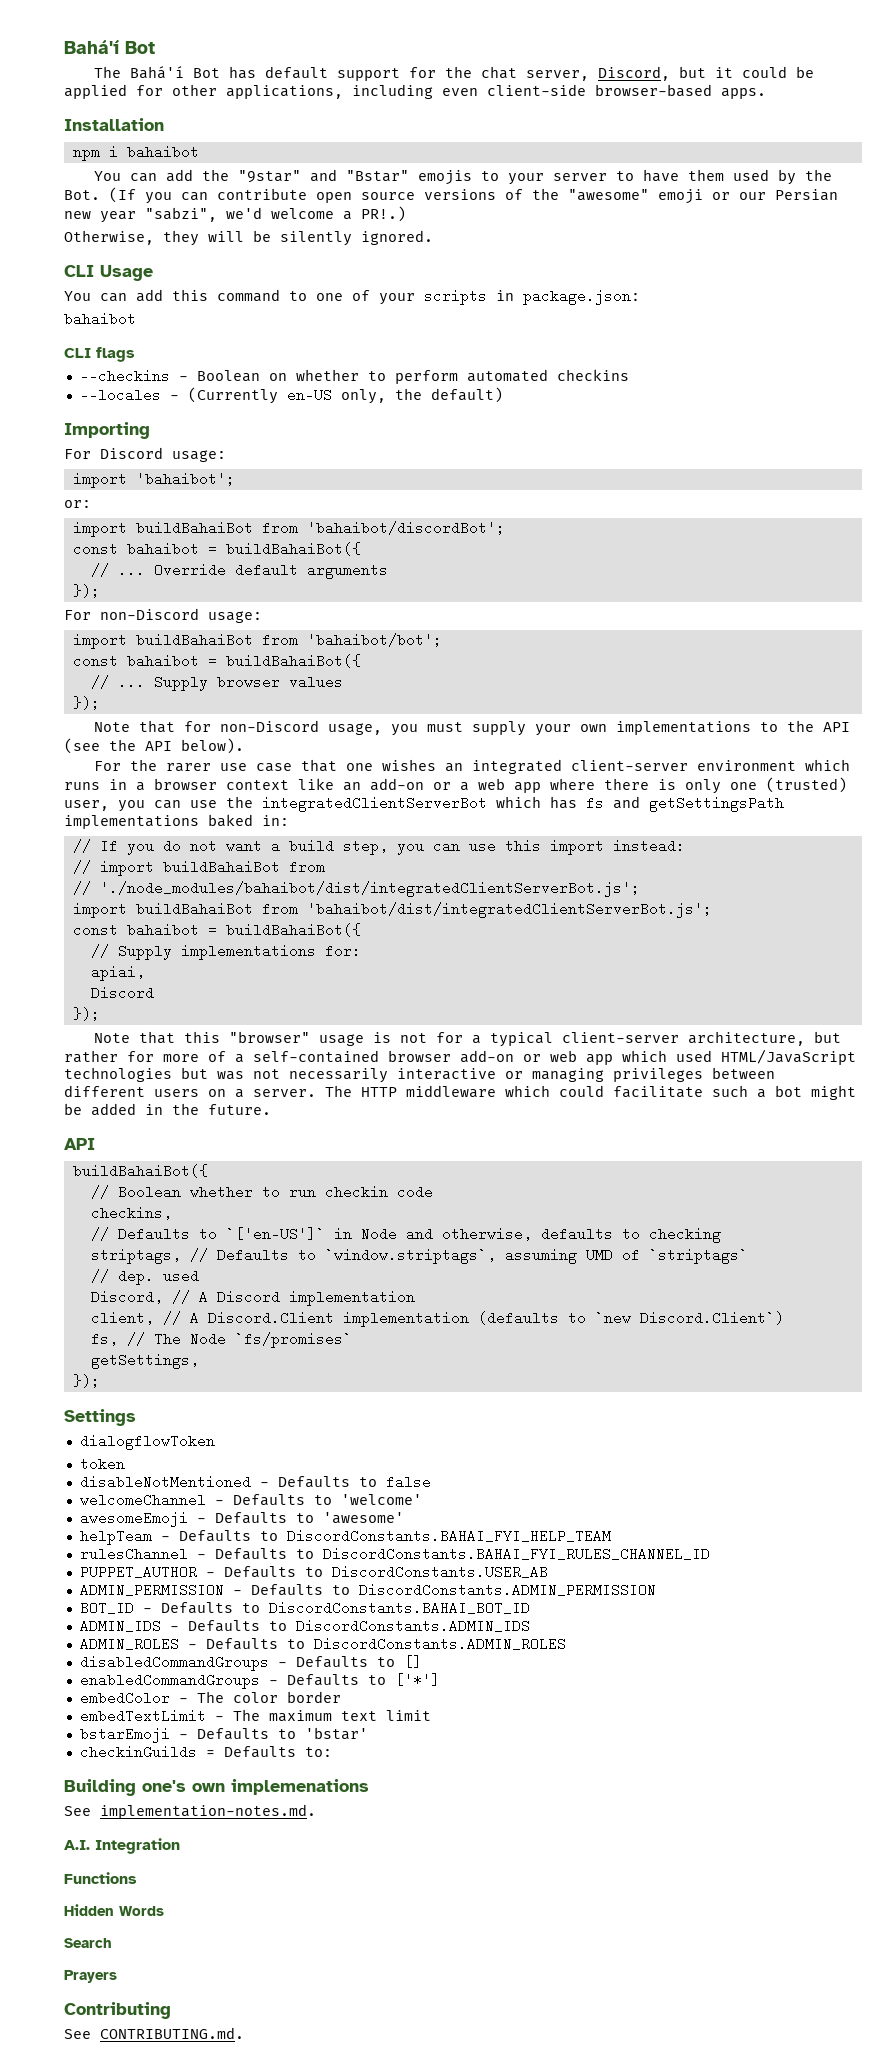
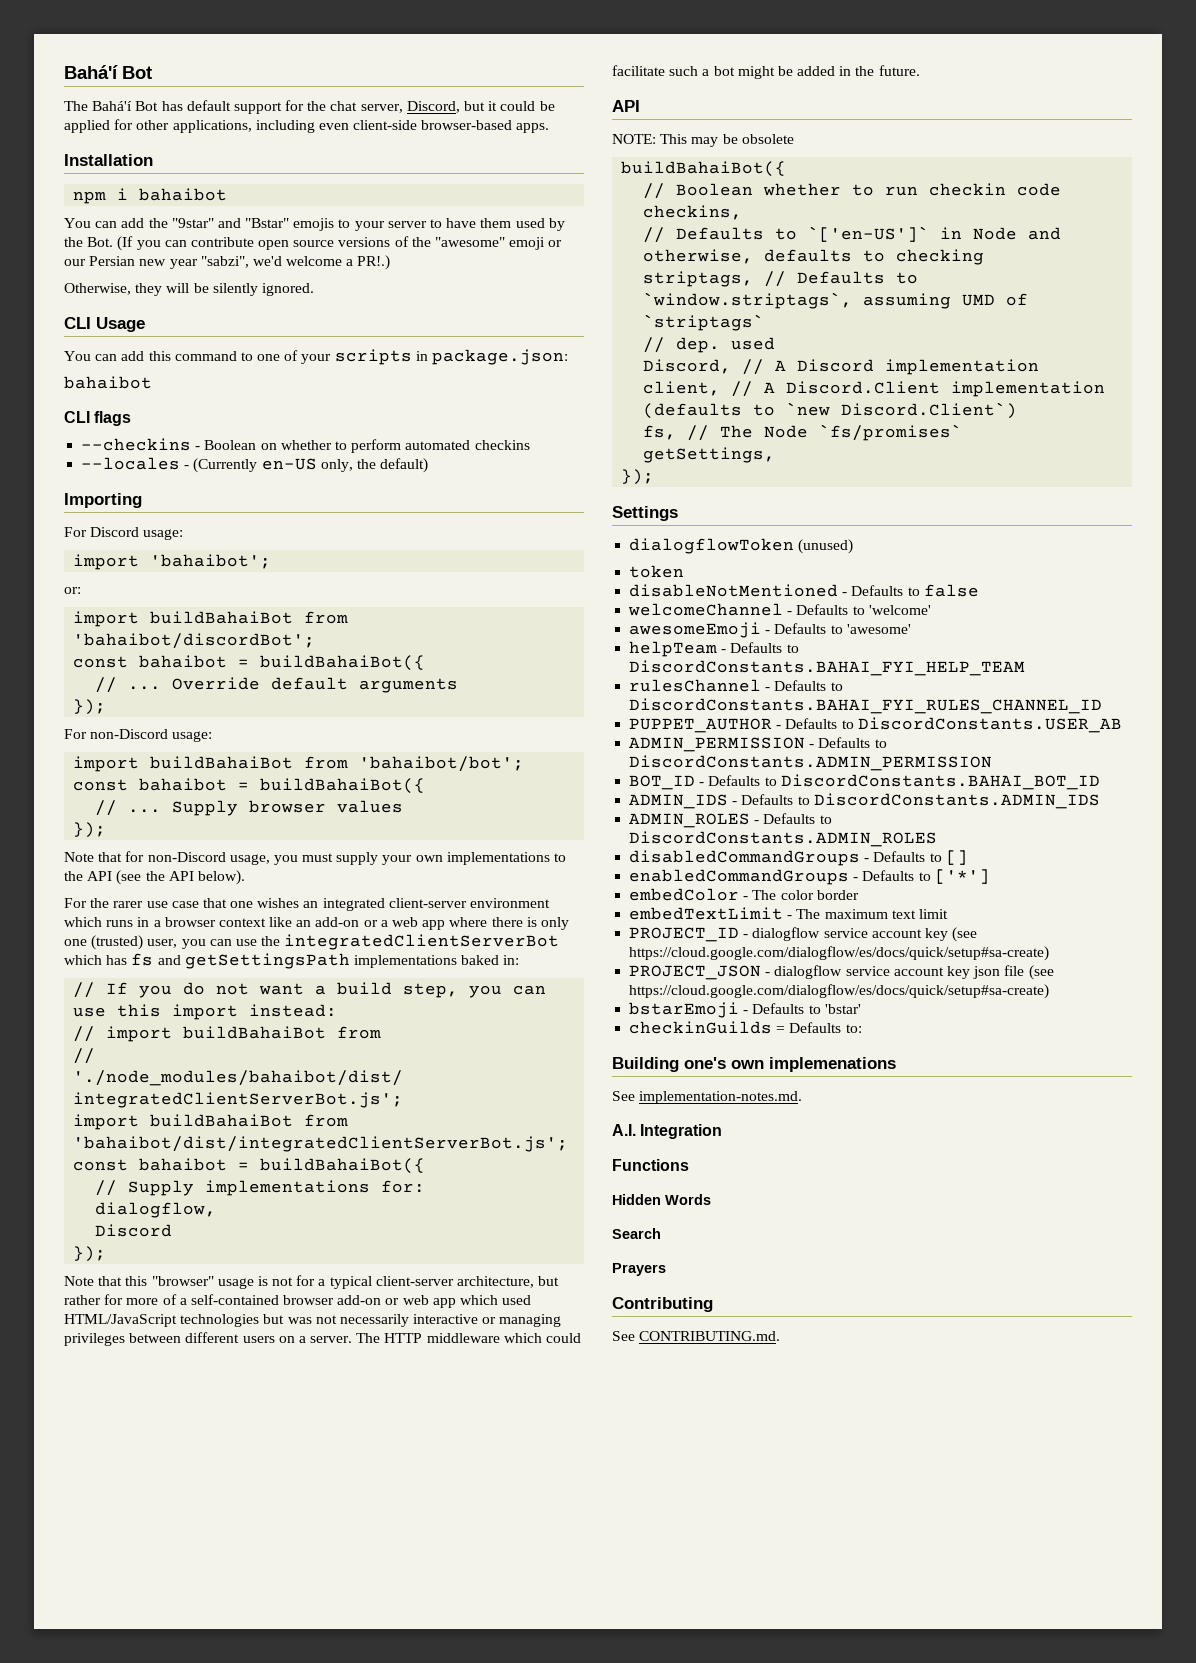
[90,965,145,981] apiai, -> [95,1202,217,1218] dialogflow,
(95, 1144) none -> [612,134,794,147] // NOTE: This may be obsolete
(215, 1442) none -> [798,539,854,554] (unused)
(431, 1715) none -> [629,927,978,942] [629,946,1050,961] [629,965,1054,980] [629,984,1050,999] // PROJECT_ID - dialogflow service account key (see https://cloud.google.com/dialogflow/es/docs/quick/setup#sa-create) // PROJECT_JSON - dialogflow service account key json file (see https://cloud.google.com/dialogflow/es/docs/quick/setup#sa-create)

